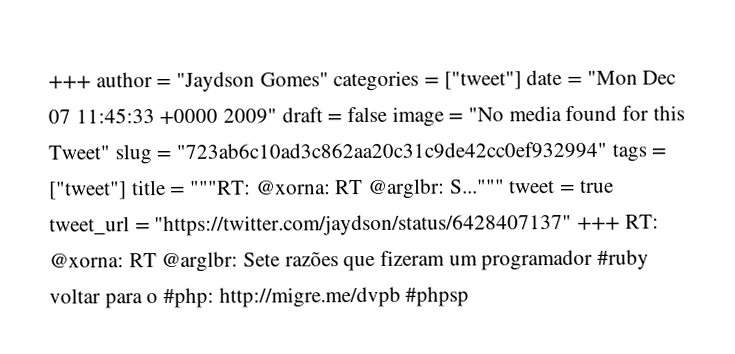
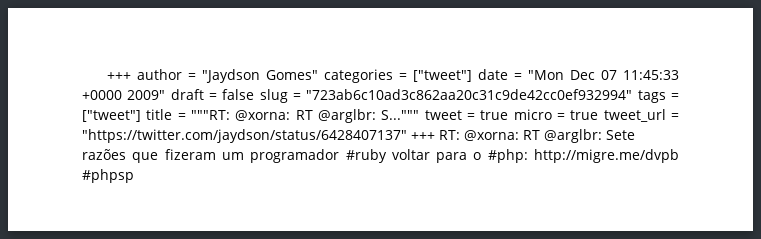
[391,105,685,127] [48,145,110,160] image = "No media found for this Tweet" -> (255, 94) none
(614, 186) none -> [513,109,599,120] micro = true

